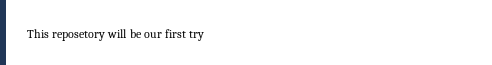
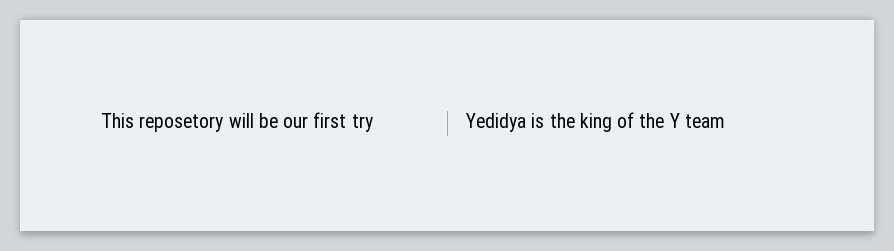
(205, 36) none -> [466,112,725,132] Yedidya is the king of the Y team

